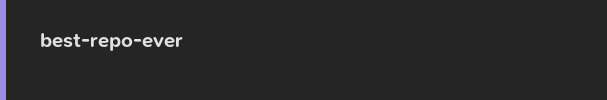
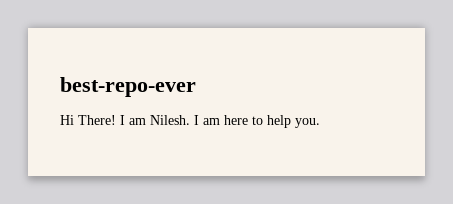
(183, 42) none -> [60,115,320,128] // Hi There! I am Nilesh. I am here to help you.

